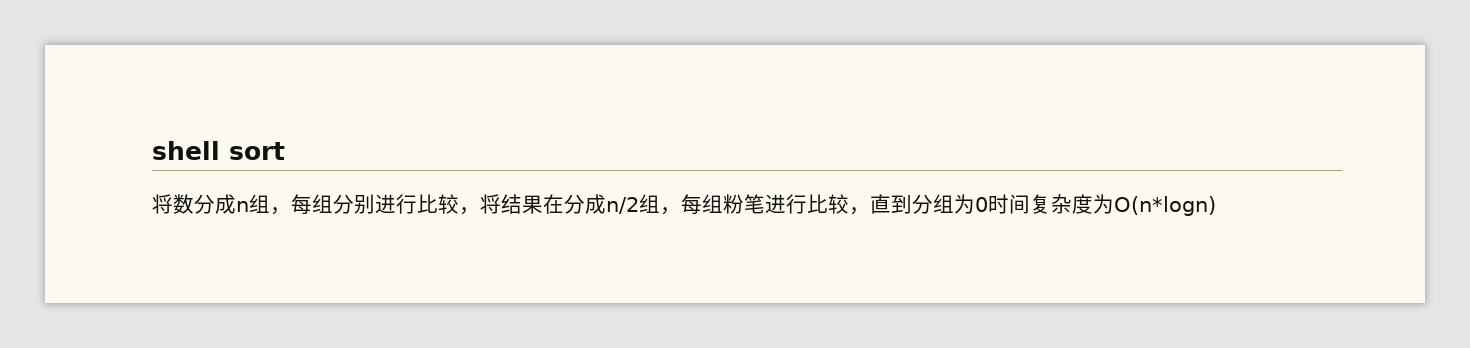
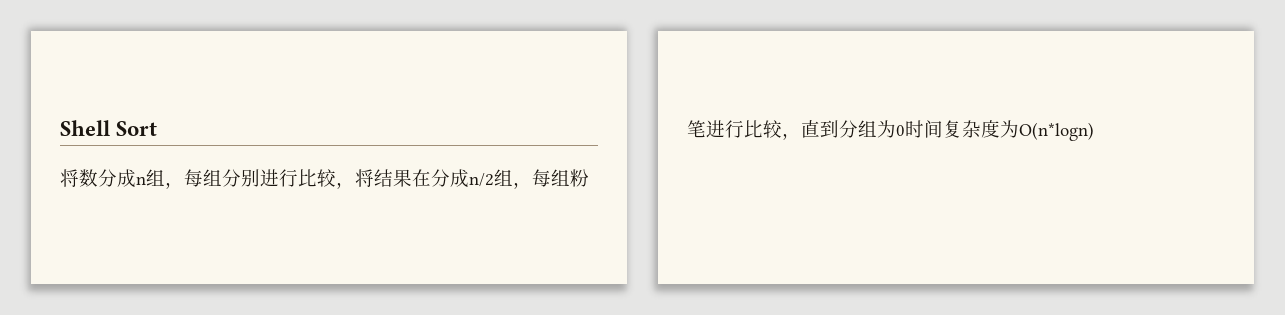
[152,141,285,160] shell sort -> [60,120,158,136] Shell Sort

